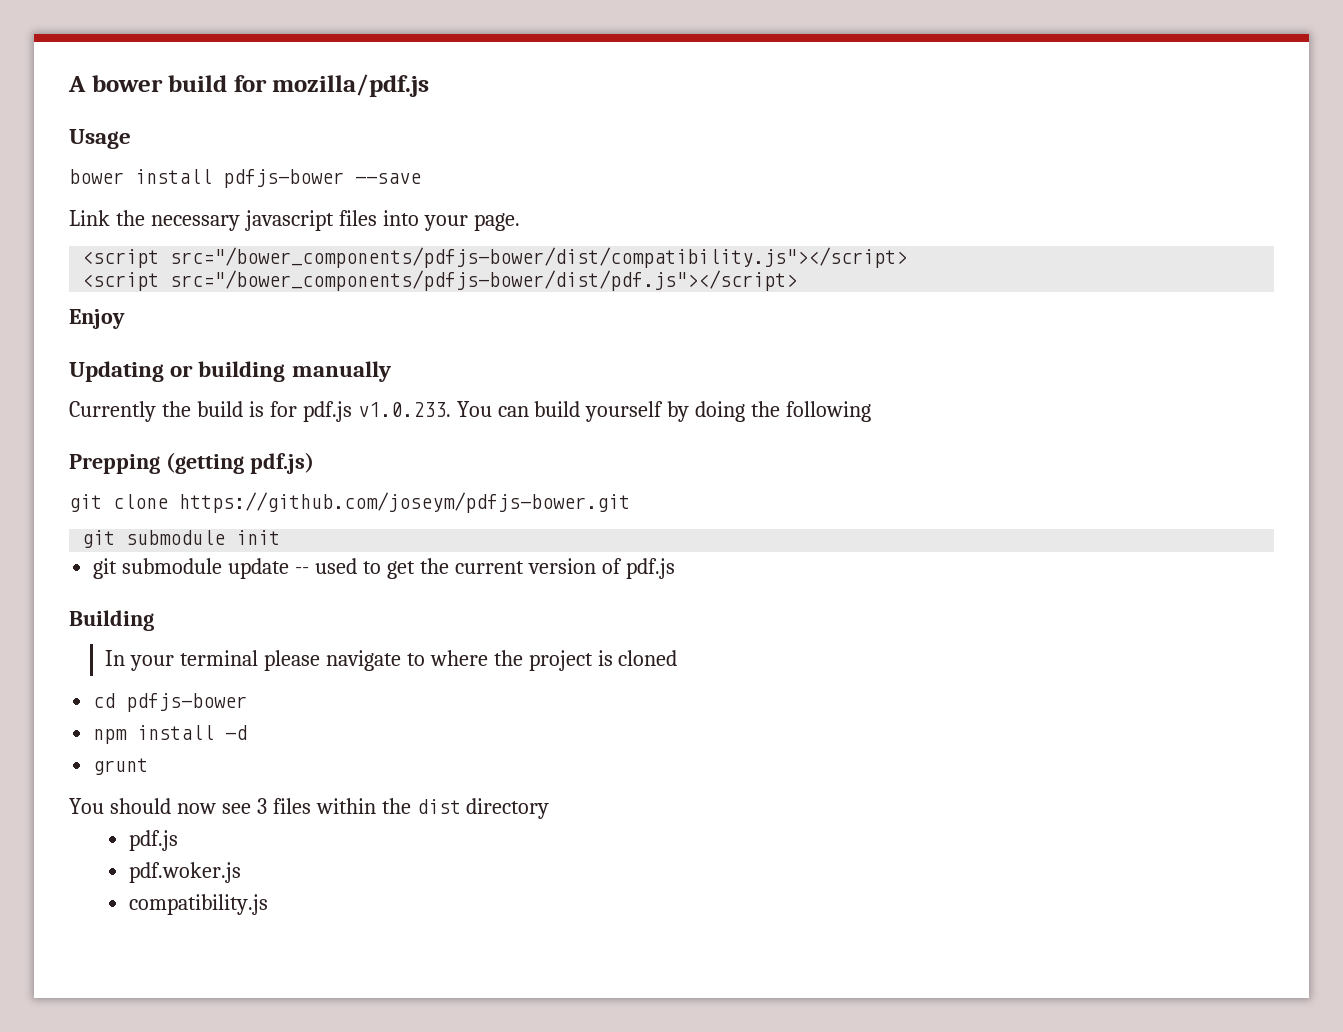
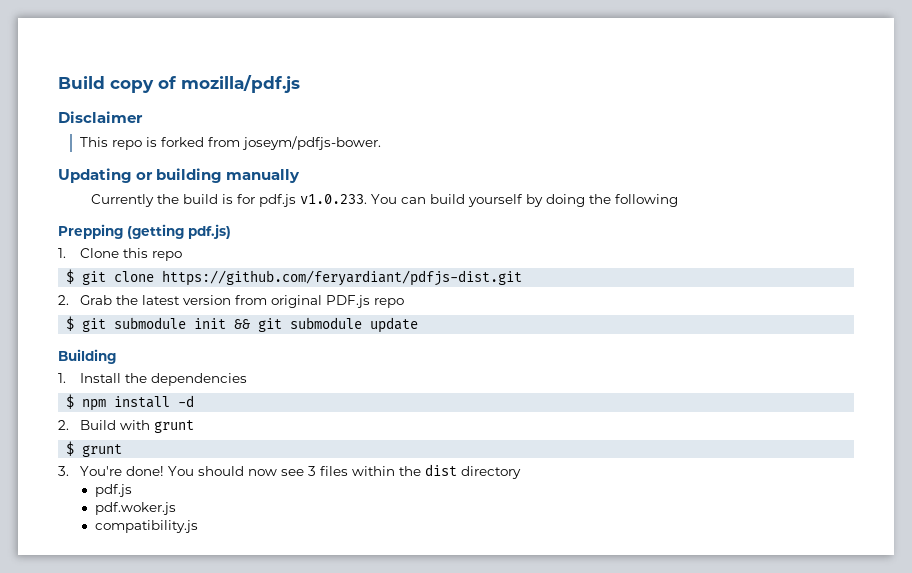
[68,74,430,97] [69,129,131,149] [69,169,421,188] [69,210,520,231] [82,247,908,268] [82,270,798,291] [69,309,125,329] A bower build for mozilla/pdf.js // Usage // bower install pdfjs-bower --save // Link the necessary javascript files into your page. // <script src="/bower_components/pdfjs-bower/dist/compatibility.js"></script> // <script src="/bower_components/pdfjs-bower/dist/pdf.js"></script> // Enjoy -> [58,75,300,93] [58,111,143,123] [79,136,381,150] Build copy of mozilla/pdf.js // Disclaimer // This repo is forked from joseym/pdfjs-bower.
[69,492,630,513] git clone https://github.com/joseym/pdfjs-bower.git // -> [58,248,182,261] [66,269,523,286] [58,295,404,308] [66,316,75,331] 1. Clone this repo // $ git clone https://github.com/feryardiant/pdfjs-dist.git // 2. Grab the latest version from original PDF.js repo // $
(281, 537) // -> [234,319,251,329] &&
[295,558,675,579] [69,610,154,631] [105,650,678,671] [93,693,248,712] [93,725,248,744] [93,758,149,775] -- used to get the current version of pdf.js // Building // In your terminal please navigate to where the project is cloned // cd pdfjs-bower // npm install -d // grunt // -> [58,349,116,364] [58,373,247,386] [66,394,195,411] [58,420,194,433] [66,441,123,457] [58,466,164,476] // Building // 1. Install the dependencies // $ npm install -d // 2. Build with grunt // $ grunt // 3. You're done!

